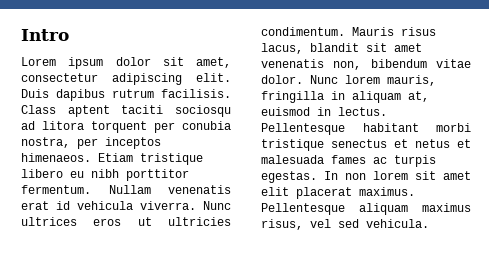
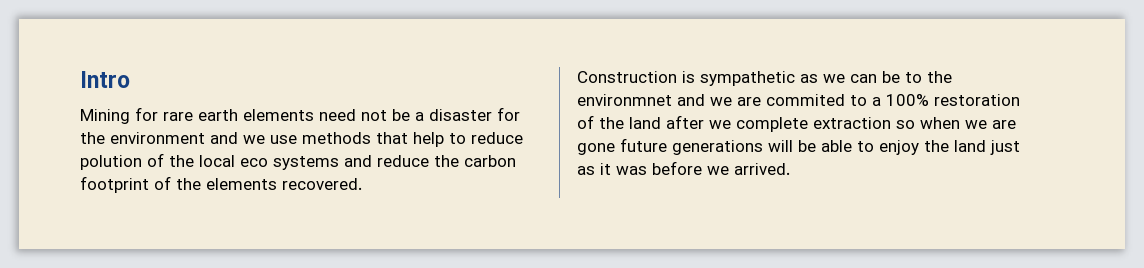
[21,57,231,69] [21,73,231,85] [21,89,231,101] [21,105,231,117] [21,121,231,133] [21,137,161,149] [21,153,203,165] [21,169,189,181] [21,185,231,194] [21,201,231,210] [21,217,232,226] [261,27,436,36] [261,43,422,54] [261,59,471,70] [261,75,436,86] [261,91,429,103] [261,107,387,116] [261,123,471,135] [261,139,471,151] [261,155,436,167] [261,171,471,183] [261,187,415,199] [261,203,471,215] [261,219,429,230] Lorem ipsum dolor sit amet, consectetur adipiscing elit. Duis dapibus rutrum facilisis. Class aptent taciti sociosqu ad litora torquent per conubia nostra, per inceptos himenaeos. Etiam tristique libero eu nibh porttitor fermentum. Nullam venenatis erat id vehicula viverra. Nunc ultrices eros ut ultricies condimentum. Mauris risus lacus, blandit sit amet venenatis non, bibendum vitae dolor. Nunc lorem mauris, fringilla in aliquam at, euismod in lectus. Pellentesque habitant morbi tristique senectus et netus et malesuada fames ac turpis egestas. In non lorem sit amet elit placerat maximus. Pellentesque aliquam maximus risus, vel sed vehicula. -> [80,107,520,124] [80,132,523,147] [80,153,516,170] [80,176,362,193] [577,71,952,86] [577,94,1020,106] [577,115,1016,132] [577,138,1020,155] [577,161,790,175] Mining for rare earth elements need not be a disaster for the environment and we use methods that help to reduce polution of the local eco systems and reduce the carbon footprint of the elements recovered. // Construction is sympathetic as we can be to the environmnet and we are commited to a 100% restoration of the land after we complete extraction so when we are gone future generations will be able to enjoy the land just as it was before we arrived.

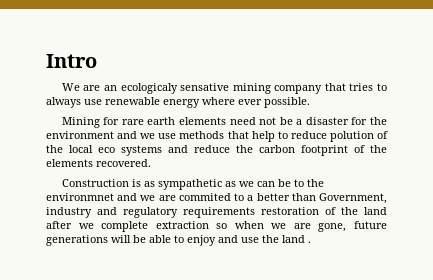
(130, 79) none -> [61,83,388,94] [46,97,310,108] // We are an ecologicaly sensative mining company that tries to always use renewable energy where ever possible.
(695, 77) none -> [143,181,155,187] as
[886,94,929,106] 100% -> [256,193,388,204] [46,207,255,218] better than Government, industry and regulatory requirements
[577,143,615,155] gone -> [318,223,347,232] gone,
[924,140,1020,155] [577,161,790,175] the land just as it was before we arrived. -> [218,235,311,243] and use the land .

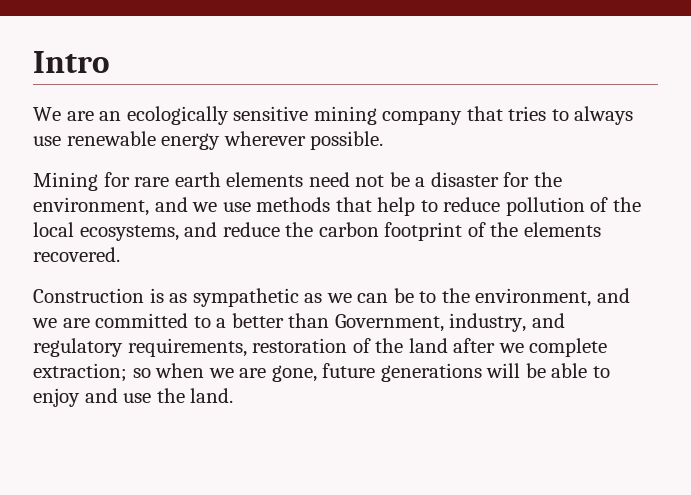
[120,83,230,94] ecologicaly sensative -> [126,106,309,125] ecologically sensitive
[202,97,262,105] where ever -> [223,131,306,146] wherever
[46,131,114,139] environment -> [33,197,149,216] environment,
[329,131,374,142] polution -> [505,197,585,216] pollution
[98,145,162,156] eco systems -> [79,225,179,241] ecosystems,
[46,193,114,201] environmnet -> [475,288,592,307] environment,
[178,193,231,201] commited -> [95,313,189,328] committed
[46,207,92,218] industry -> [449,313,527,332] industry,
[183,207,255,218] requirements -> [127,338,247,357] requirements,
[155,221,209,229] extraction -> [33,363,127,382] extraction;
[282,235,311,243] land . -> [190,388,234,403] land.

